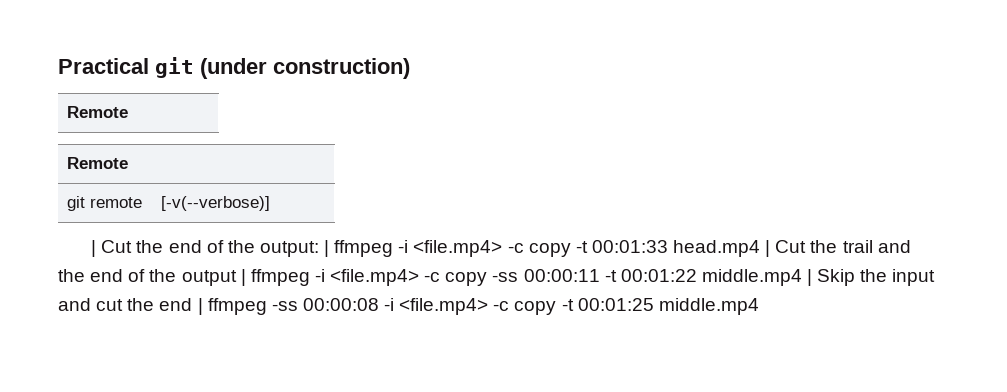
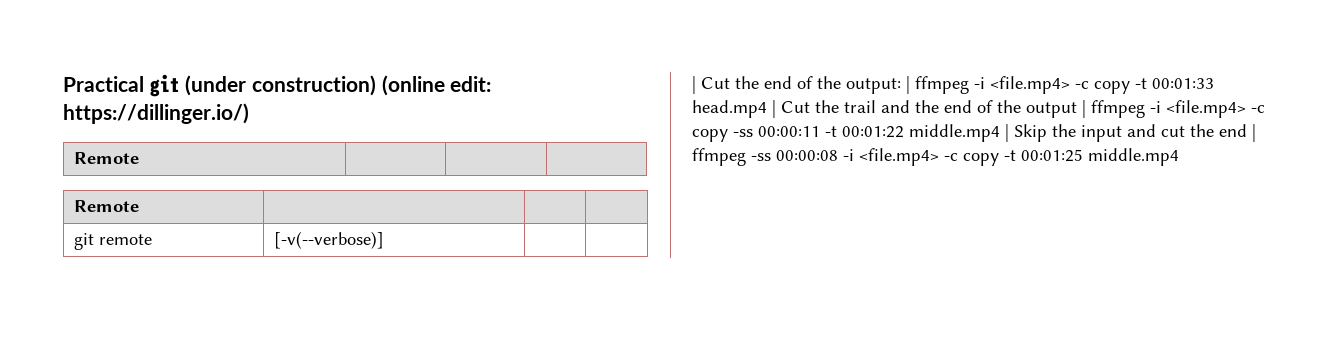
(410, 68) none -> [381,75,492,96] [63,103,249,124] (online edit: https://dillinger.io/)

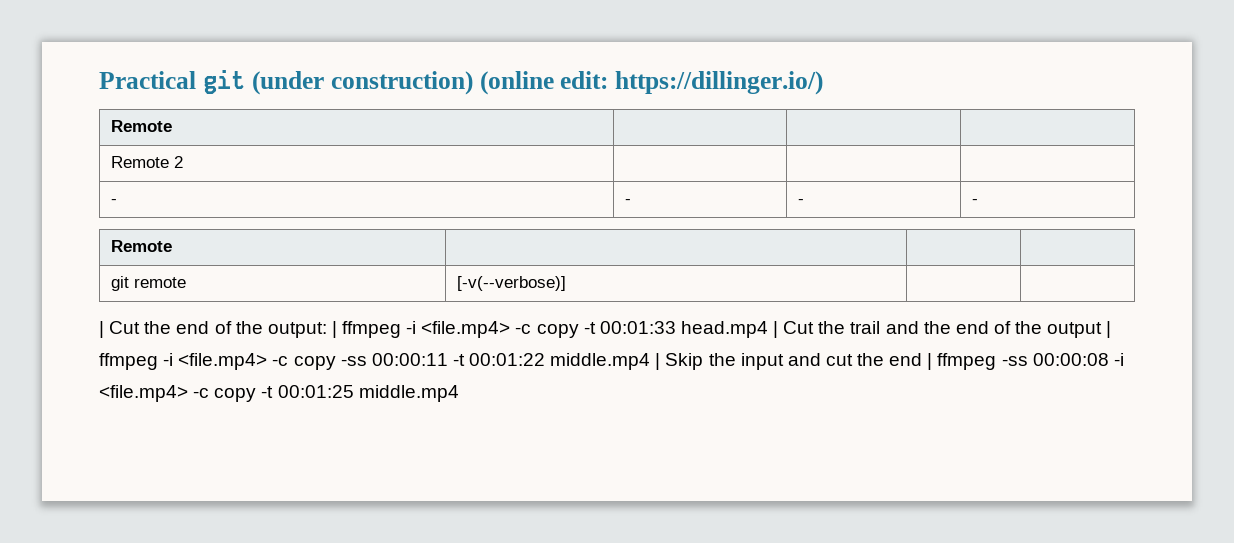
(140, 158) none -> [110,156,183,168] [110,199,117,204] [624,199,631,204] [797,199,804,204] [971,199,978,204] // Remote 2 | | | // - | - | - | -

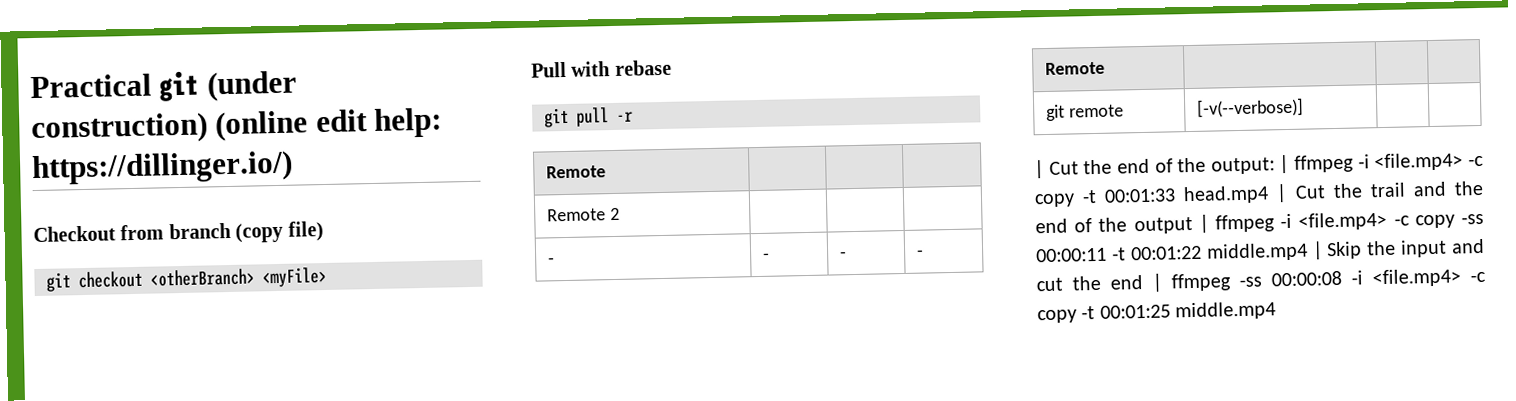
[560,71,609,89] edit: -> [315,107,443,138] edit help:
(824, 83) none -> [33,221,324,243] [46,266,327,292] [531,59,672,78] [544,107,633,128] // Checkout from branch (copy file) // git checkout <otherBranch> <myFile> // Pull with rebase // git pull -r

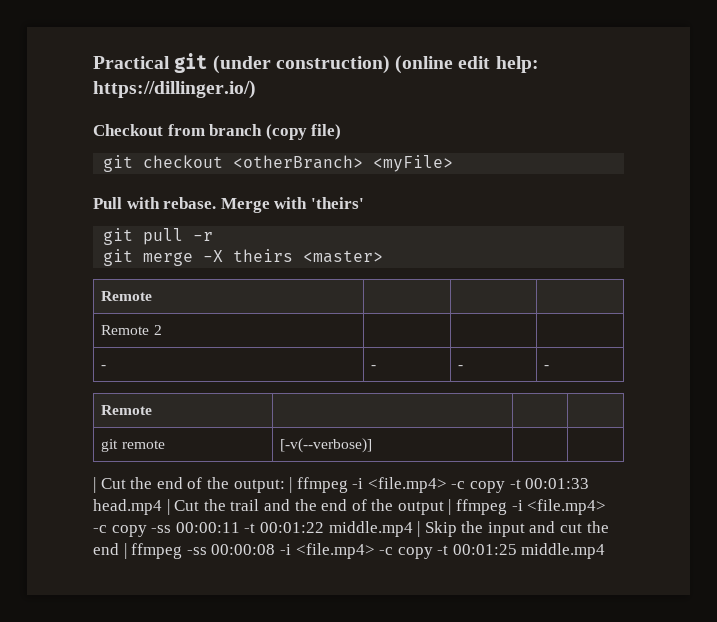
[614,59,672,76] rebase -> [163,197,364,213] rebase. Merge with 'theirs'
(633, 116) none -> [103,249,384,266] // git merge -X theirs <master>

